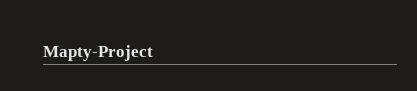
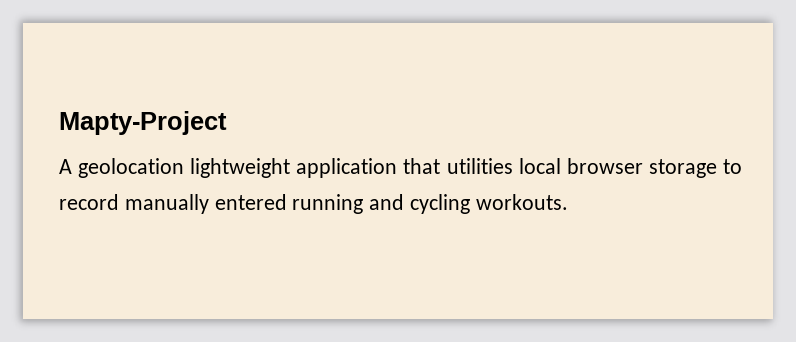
(153, 53) none -> [59,158,742,178] [59,194,568,214] // A geolocation lightweight application that utilities local browser storage to record manually entered running and cycling workouts.

